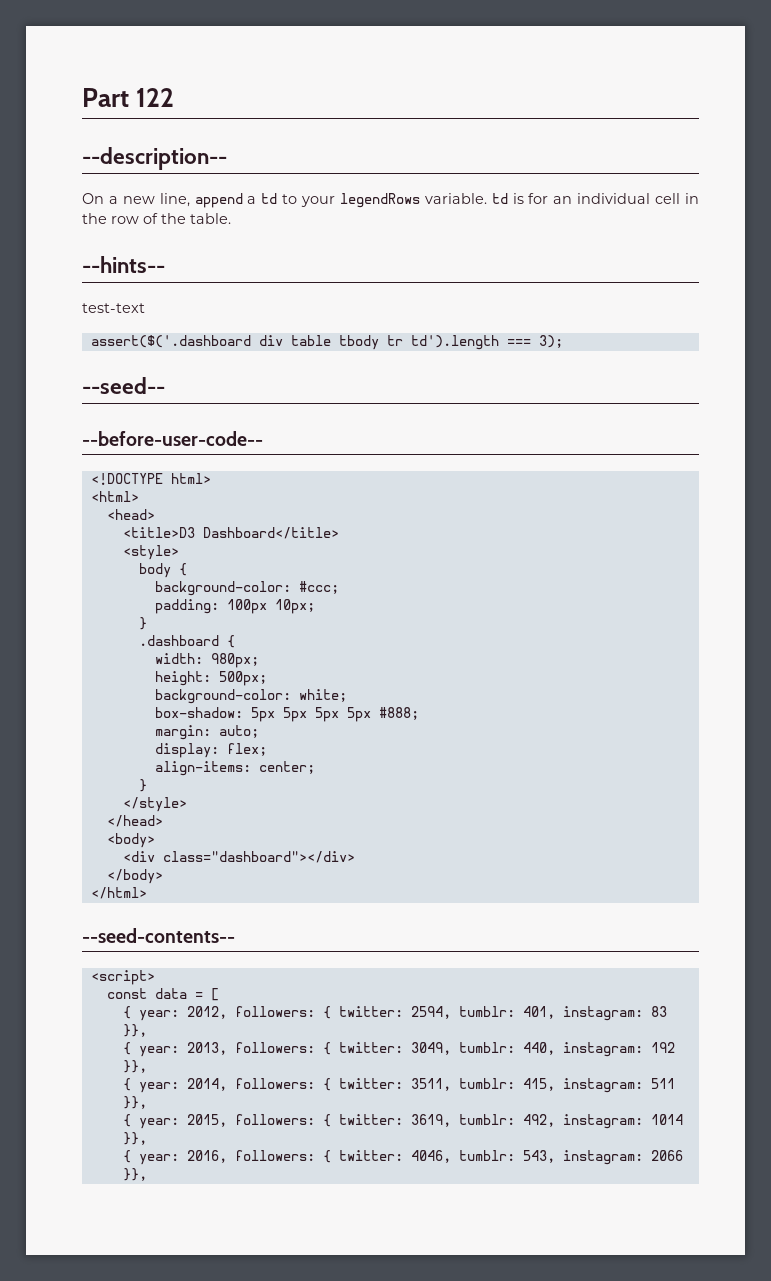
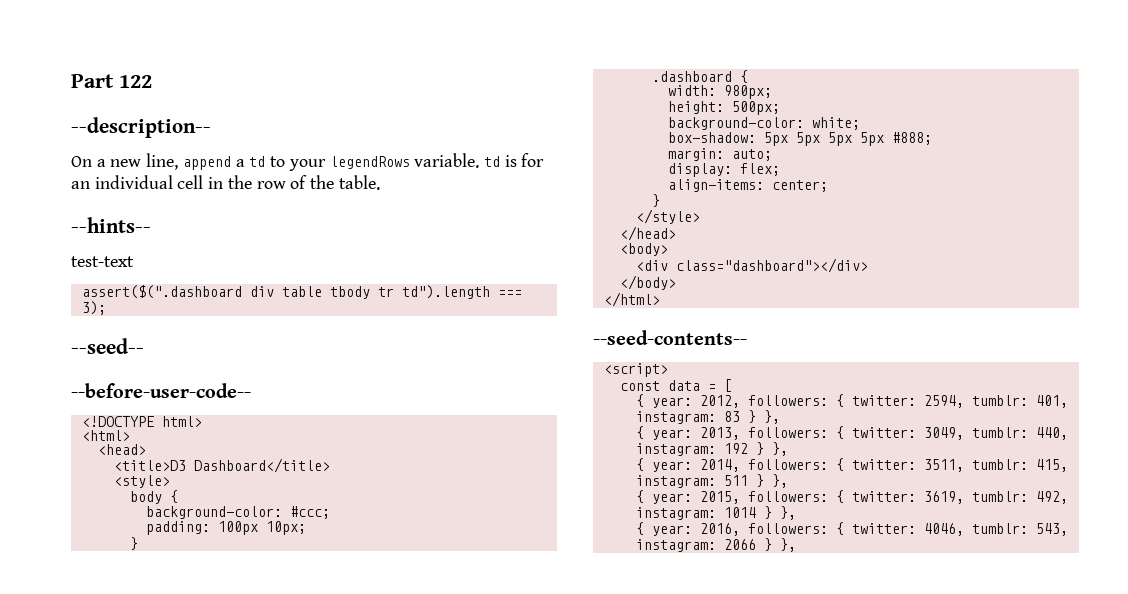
[90,335,251,348] assert($('.dashboard -> [81,285,242,299] assert($(".dashboard
[410,335,499,350] td').length -> [401,285,490,299] td").length
[122,1024,147,1037] }}, -> [747,410,780,424] } },
[122,1060,147,1073] }}, -> [755,442,788,456] } },
[122,1096,147,1109] }}, -> [755,474,788,488] } },
[122,1132,147,1145] }}, -> [763,506,796,520] } },
[122,1168,147,1181] }}, -> [763,538,796,552] } },

